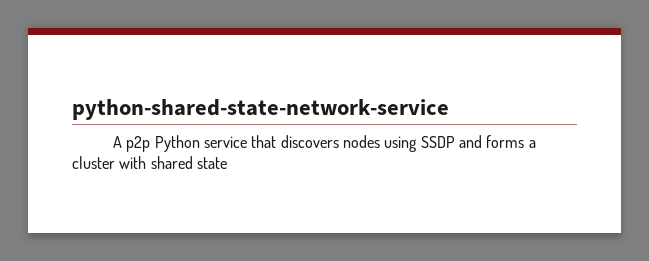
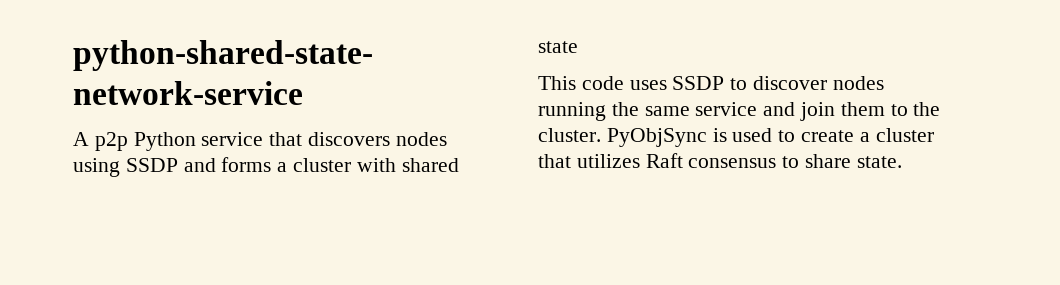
(227, 163) none -> [538,76,884,90] [538,102,941,121] [538,128,934,147] [538,153,902,168] // This code uses SSDP to discover nodes running the same service and join them to the cluster. PyObjSync is used to create a cluster that utilizes Raft consensus to share state.

